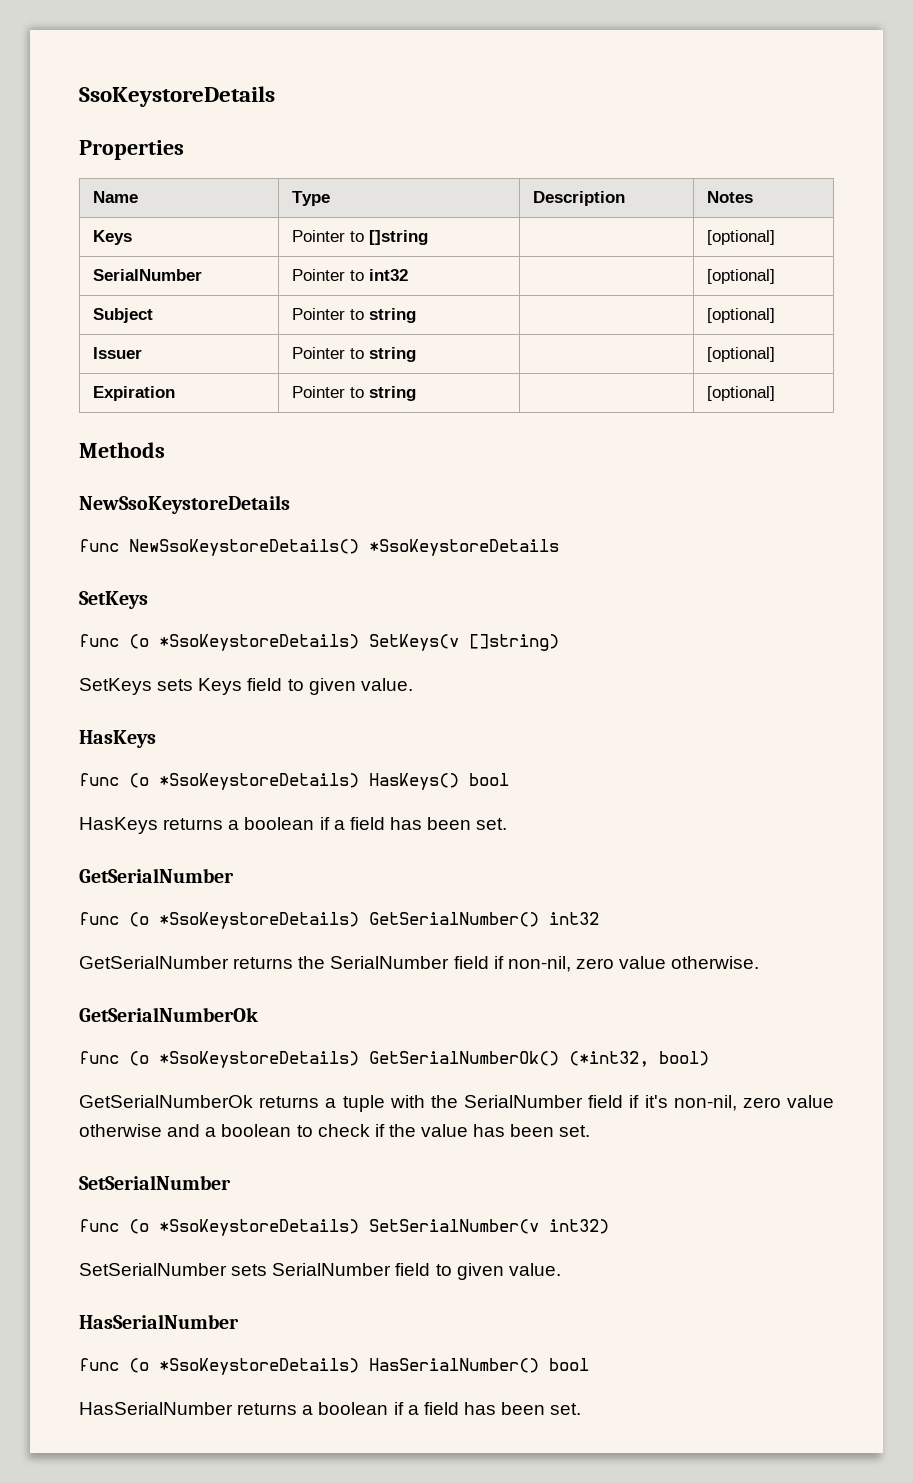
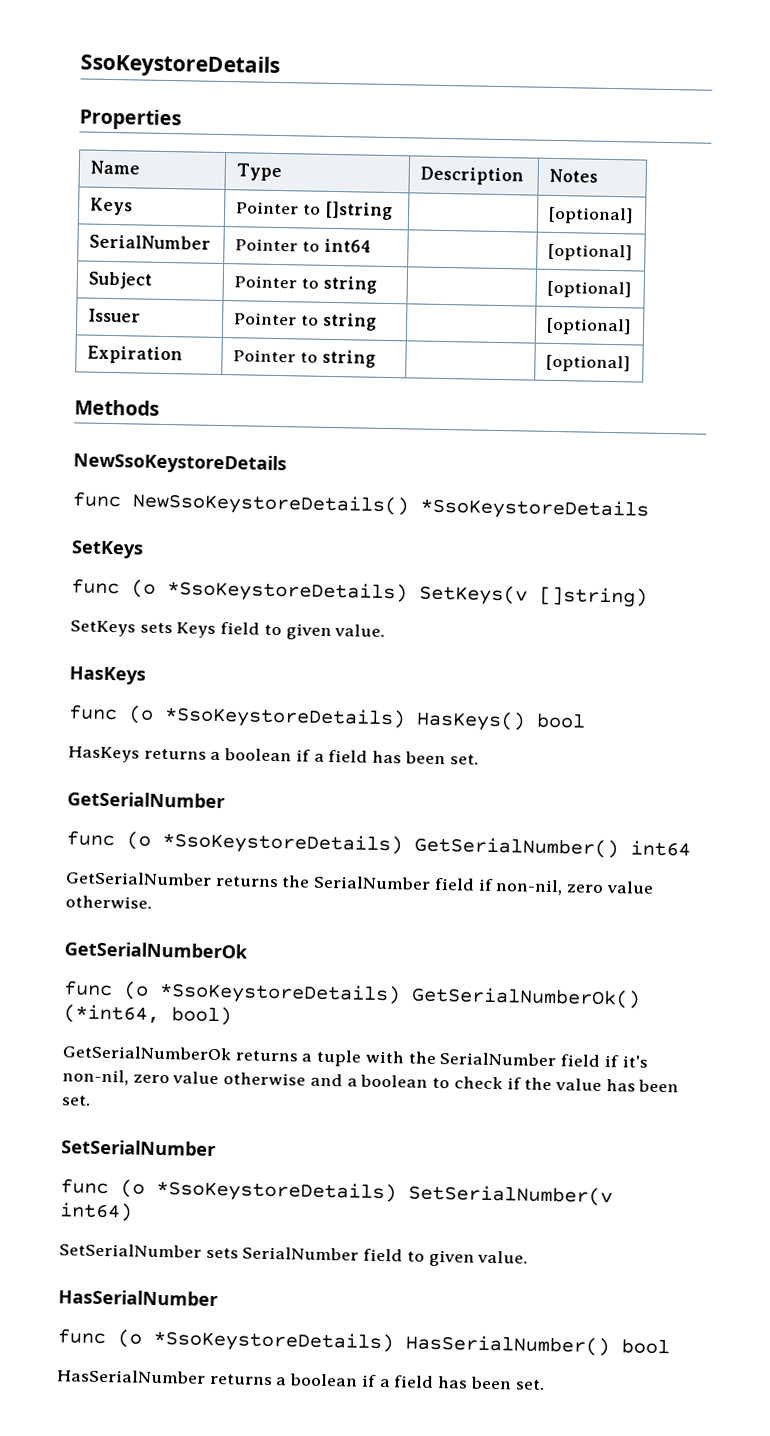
[368,269,408,281] int32 -> [323,238,371,253] int64
[549,912,599,925] int32 -> [630,840,691,857] int64
[569,1051,649,1067] (*int32, -> [63,1004,160,1024] (*int64,
[549,1219,609,1234] int32) -> [59,1202,133,1222] int64)

